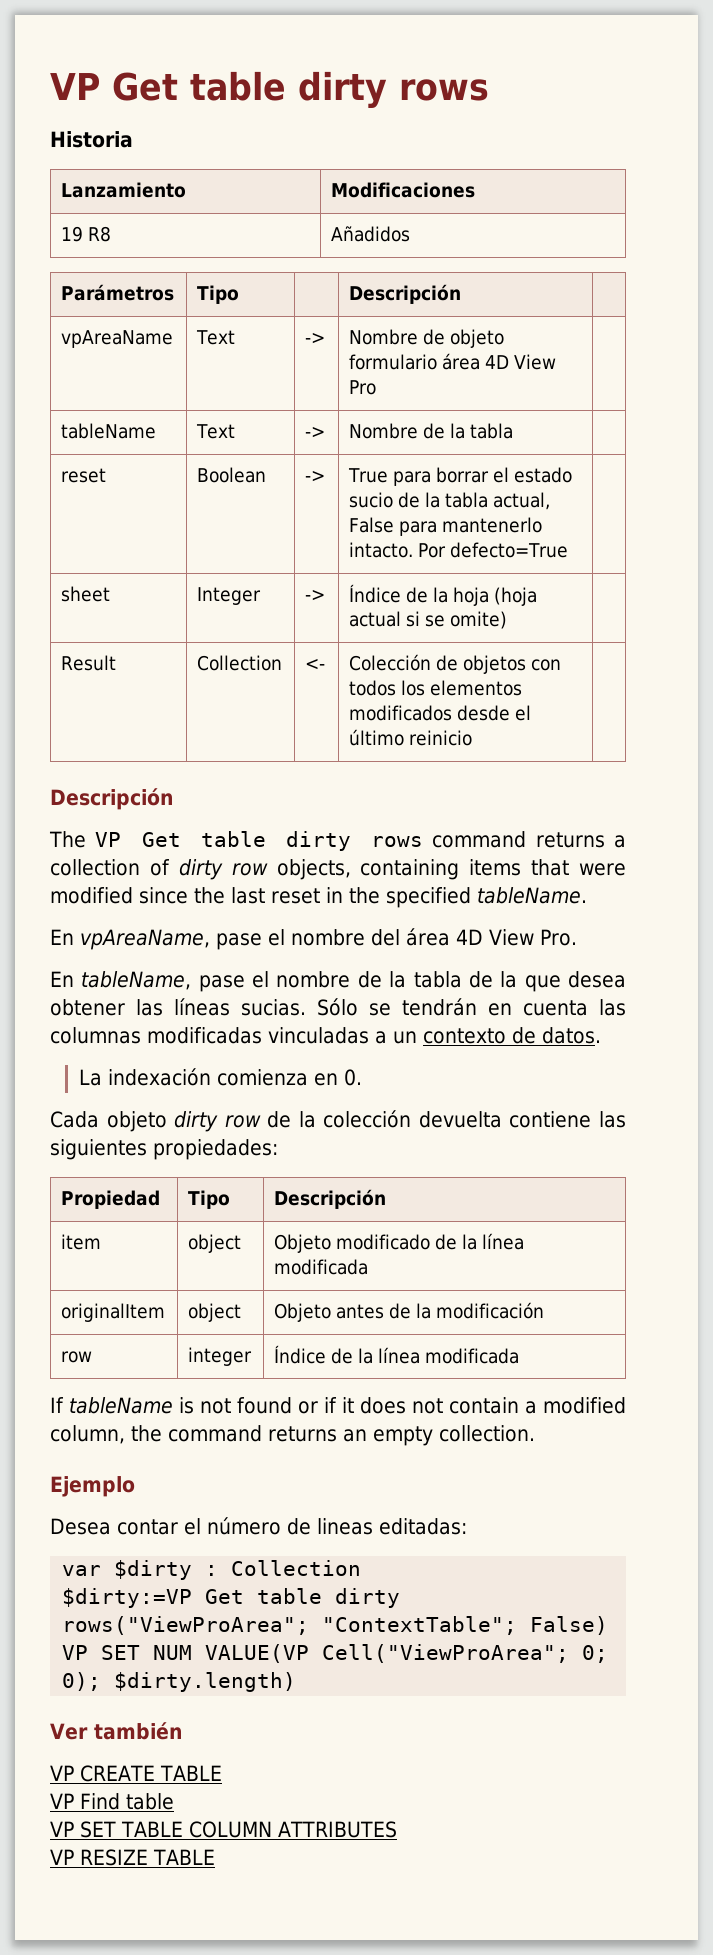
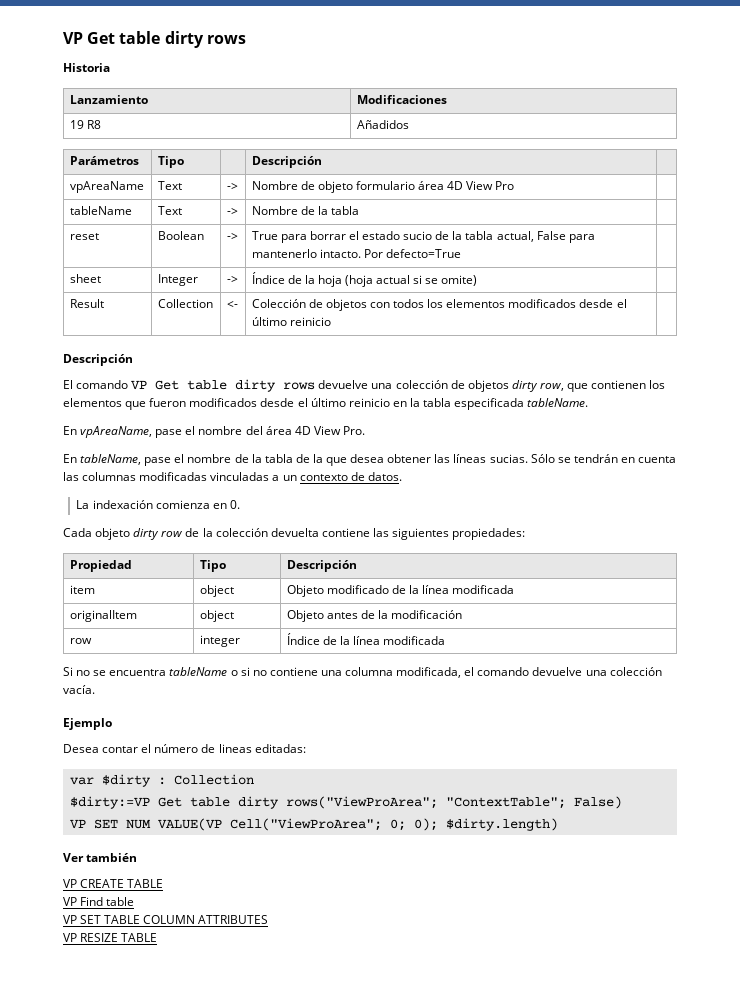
[49,831,626,851] [50,859,626,880] [50,887,471,908] The VP Get table dirty rows command returns a collection of dirty row objects, containing items that were modified since the last reset in the specified -> [63,379,666,392] [63,398,525,410] El comando VP Get table dirty rows devuelve una colección de objetos dirty row, que contienen los elementos que fueron modificados desde el último reinicio en la tabla especificada
[50,1397,626,1414] [50,1425,535,1446] If tableName is not found or if it does not contain a modified column, the command returns an empty collection. -> [63,667,662,678] [63,685,95,694] Si no se encuentra tableName o si no contiene una columna modificada, el comando devuelve una colección vacía.

